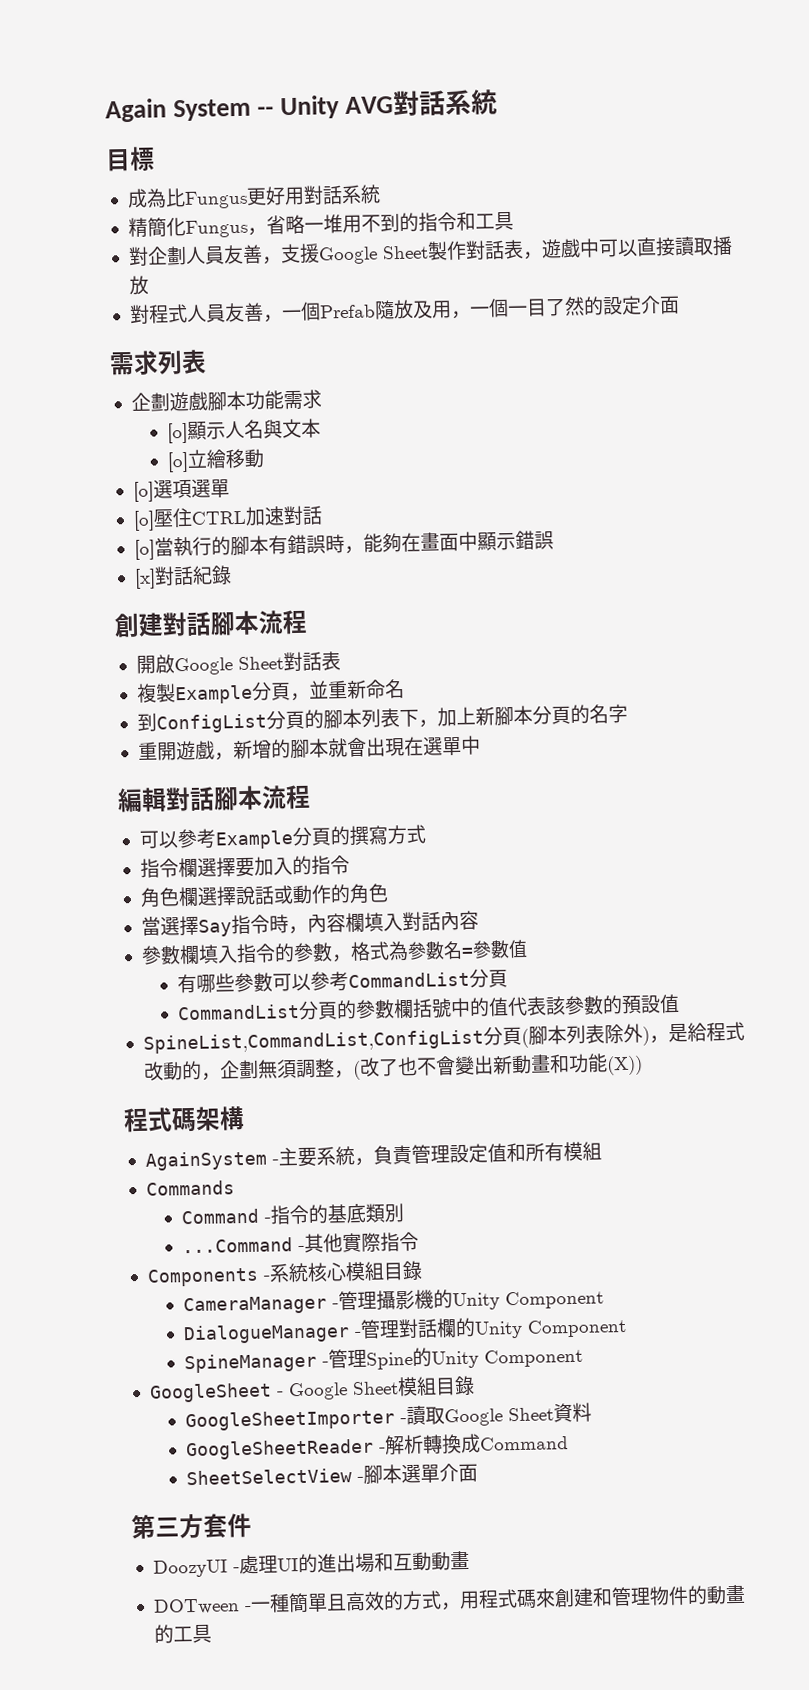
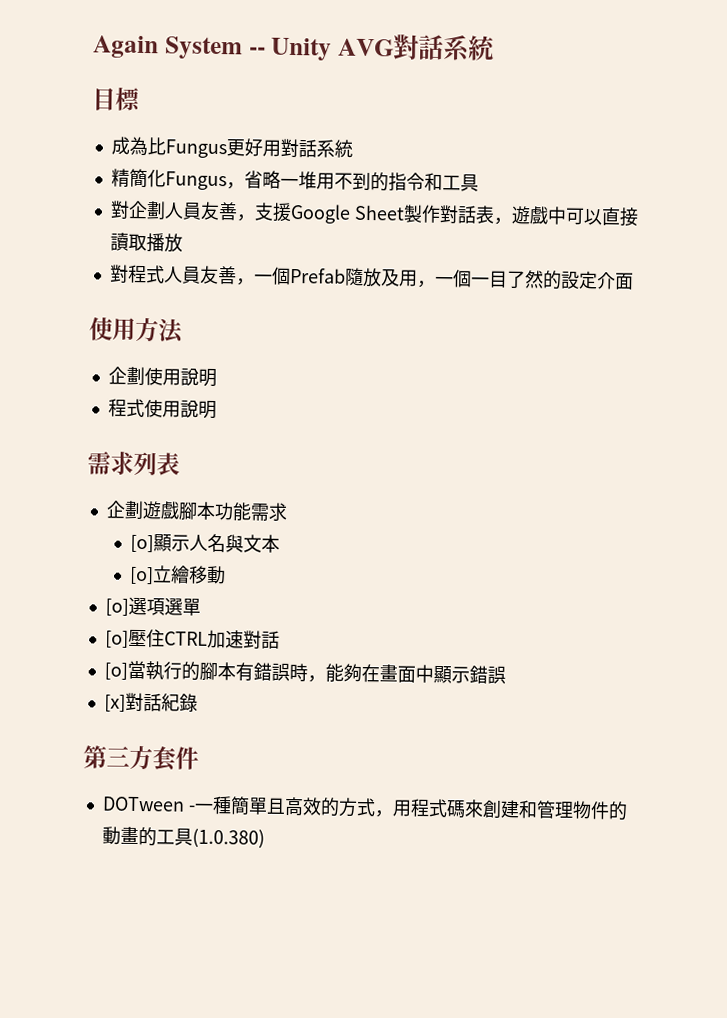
(680, 305) none -> [89,317,184,344] [107,366,217,388] [107,398,217,420] // 使用方法 // 企劃使用說明 // 程式使用說明
[114,609,308,638] [135,651,341,676] [135,678,405,705] [136,703,628,734] [137,735,481,761] [117,784,311,813] [138,824,426,850] [139,855,350,878] [139,883,389,908] [140,910,479,937] [140,939,528,965] [177,968,509,994] [177,993,681,1021] [142,1021,745,1054] [142,1053,643,1081] [123,1106,245,1133] [144,1141,602,1171] [145,1180,235,1196] [181,1203,405,1225] [182,1231,420,1254] [146,1260,423,1287] [183,1289,605,1316] [183,1317,628,1345] [184,1347,584,1374] [148,1375,475,1403] [185,1402,593,1432] [186,1433,570,1461] [186,1463,479,1486] [131,1512,252,1540] [152,1550,470,1578] 創建對話腳本流程 // 開啟Google Sheet對話表 // 複製Example分頁，並重新命名 // 到ConfigList分頁的腳本列表下，加上新腳本分頁的名字 // 重開遊戲，新增的腳本就會出現在選單中 // 編輯對話腳本流程 // 可以參考Example分頁的撰寫方式 // 指令欄選擇要加入的指令 // 角色欄選擇說話或動作的角色 // 當選擇Say指令時，內容欄填入對話內容 // 參數欄填入指令的參數，格式為參數名=參數值 // 有哪些參數可以參考CommandList分頁 // CommandList分頁的參數欄括號中的值代表該參數的預設值 // SpineList,CommandList,ConfigList分頁(腳本列表除外)，是給程式改動的，企劃無須調整，(改了也不會變出新動畫和功能(X)) // 程式碼架構 // AgainSystem -主要系統，負責管理設定值和所有模組 // Commands // Command -指令的基底類別 // ...Command -其他實際指令 // Components -系統核心模組目錄 // CameraManager -管理攝影機的Unity Component // DialogueManager -管理對話欄的Unity Component // SpineManager -管理Spine的Unity Component // GoogleSheet - Google Sheet模組目錄 // GoogleSheetImporter -讀取Google Sheet資料 // GoogleSheetReader -解析轉換成Command // SheetSelectView -腳本選單介面 // 第三方套件 // DoozyUI -處理UI的進出場和互動動畫 -> [83,745,199,771] 第三方套件
(212, 1634) none -> [191,828,265,849] (1.0.380)

